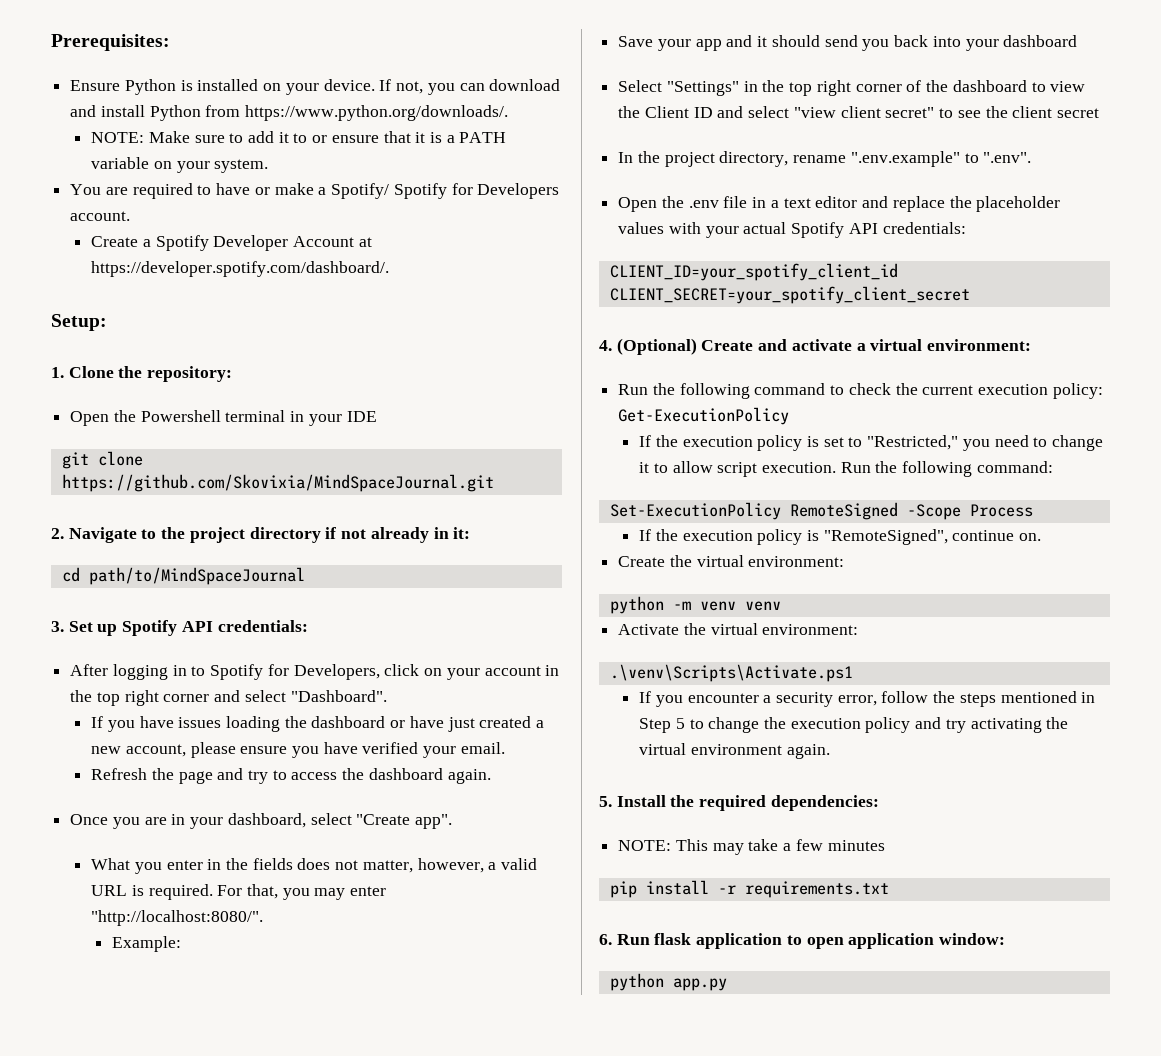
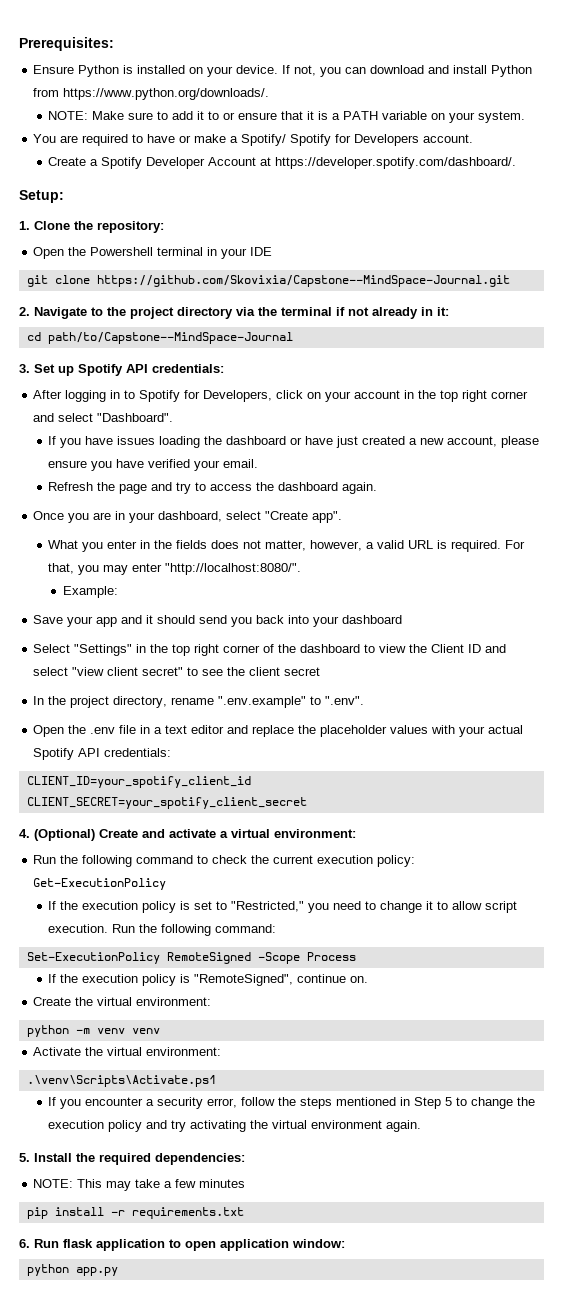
[61,474,494,492] https://github.com/Skovixia/MindSpaceJournal.git -> [96,275,510,287] https://github.com/Skovixia/Capstone--MindSpace-Journal.git
(321, 535) none -> [236,307,332,316] via the terminal
[88,567,305,585] path/to/MindSpaceJournal -> [47,332,293,344] path/to/Capstone--MindSpace-Journal

